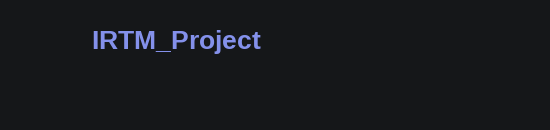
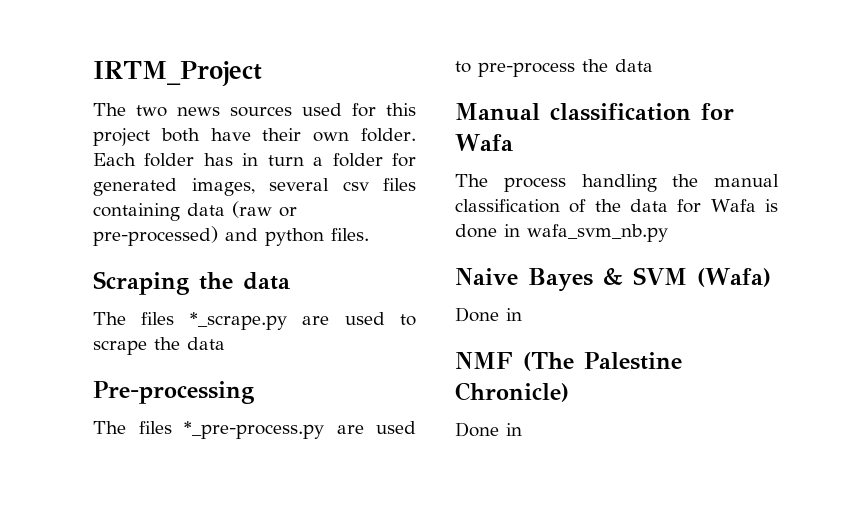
(261, 42) none -> [93,103,416,117] [93,128,417,146] [93,153,416,167] [93,178,416,196] [93,201,297,221] [93,226,369,246] [93,271,290,295] [93,312,416,330] [93,337,225,355] [93,381,254,404] [93,421,416,439] [455,59,653,77] [455,103,734,121] [455,134,513,151] [455,174,779,192] [455,199,778,213] [455,224,668,242] [455,267,771,292] [455,307,522,322] [455,352,682,371] [455,382,569,402] [455,422,522,437] // The two news sources used for this project both have their own folder. Each folder has in turn a folder for generated images, several csv files containing data (raw or pre-processed) and python files. // Scraping the data // The files *_scrape.py are used to scrape the data // Pre-processing // The files *_pre-process.py are used to pre-process the data // Manual classification for Wafa // The process handling the manual classification of the data for Wafa is done in wafa_svm_nb.py // Naive Bayes & SVM (Wafa) // Done in // NMF (The Palestine Chronicle) // Done in

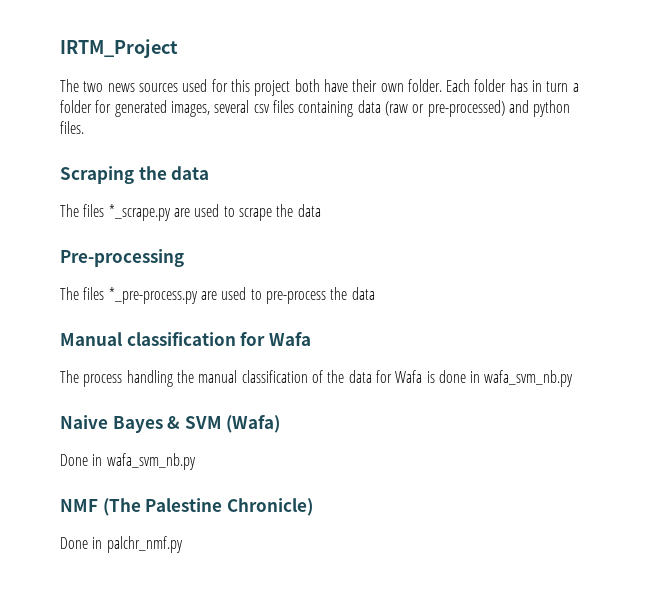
(522, 314) none -> [106,453,196,470] wafa_svm_nb.py
(522, 429) none -> [106,536,183,553] palchr_nmf.py

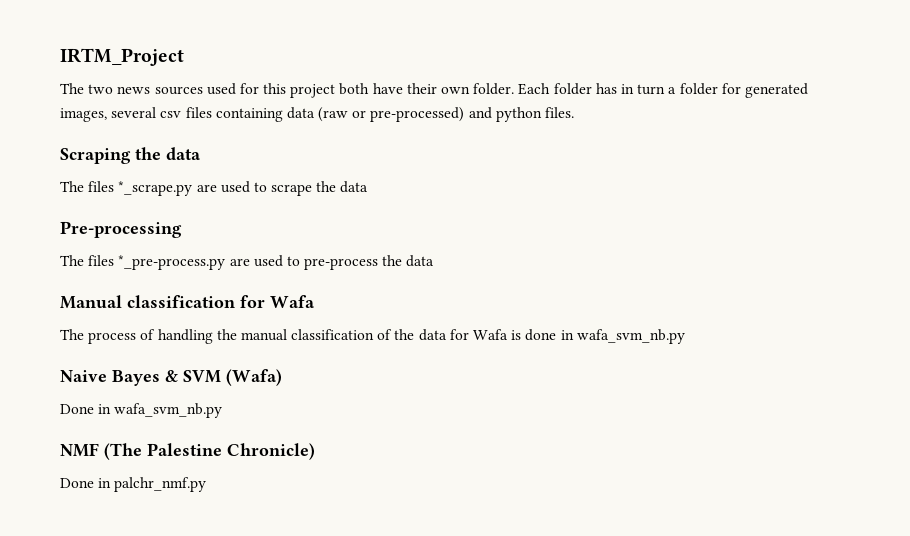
(123, 380) none -> [140,329,156,340] of

